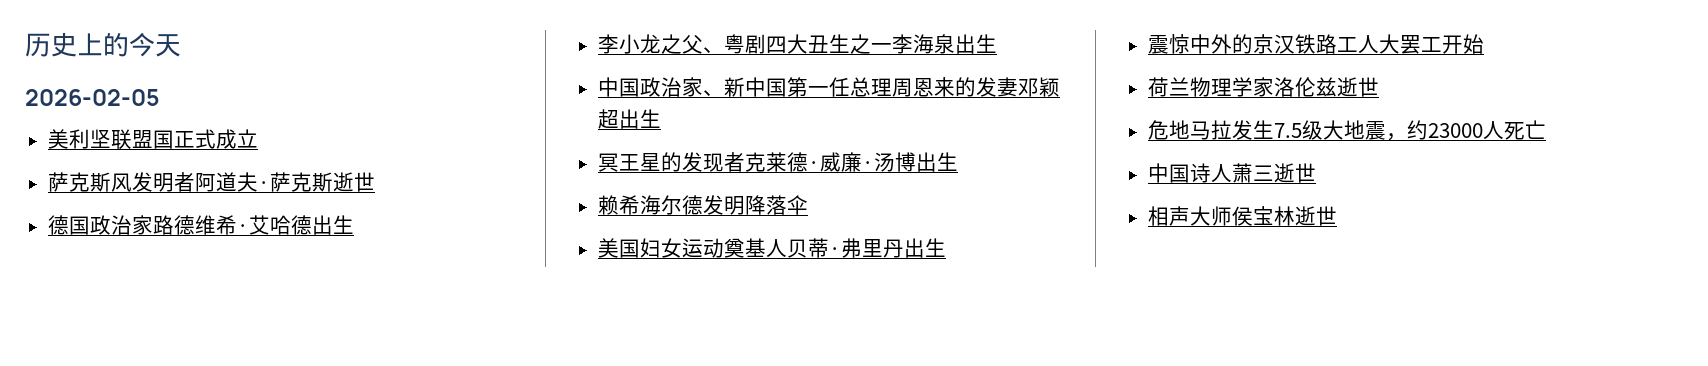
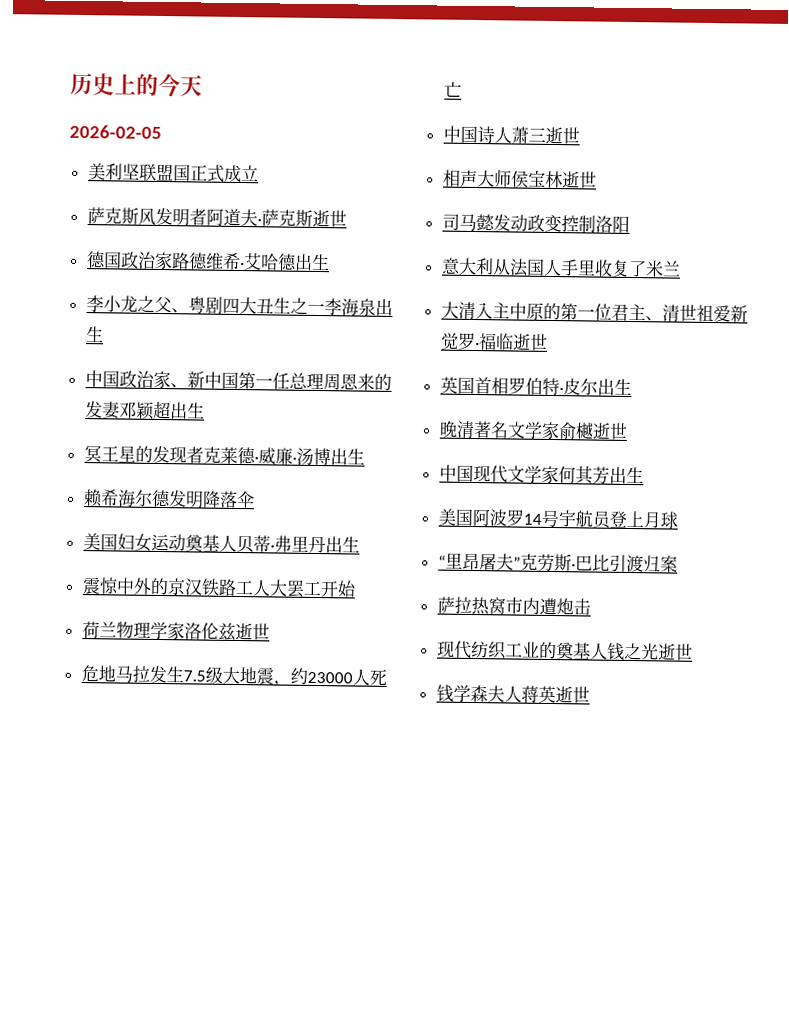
(1337, 216) none -> [441,213,630,233] [440,257,681,278] [440,301,748,323] [440,332,548,351] [439,376,632,397] [438,420,628,441] [438,464,644,485] [437,508,678,529] [437,552,678,573] [436,596,591,616] [436,640,693,661] [435,684,590,704] // 司马懿发动政变控制洛阳 // 意大利从法国人手里收复了米兰 // 大清入主中原的第一位君主、清世祖爱新觉罗·福临逝世 // 英国首相罗伯特·皮尔出生 // 晚清著名文学家俞樾逝世 // 中国现代文学家何其芳出生 // 美国阿波罗14号宇航员登上月球 // “里昂屠夫”克劳斯·巴比引渡归案 // 萨拉热窝市内遭炮击 // 现代纺织工业的奠基人钱之光逝世 // 钱学森夫人蒋英逝世

